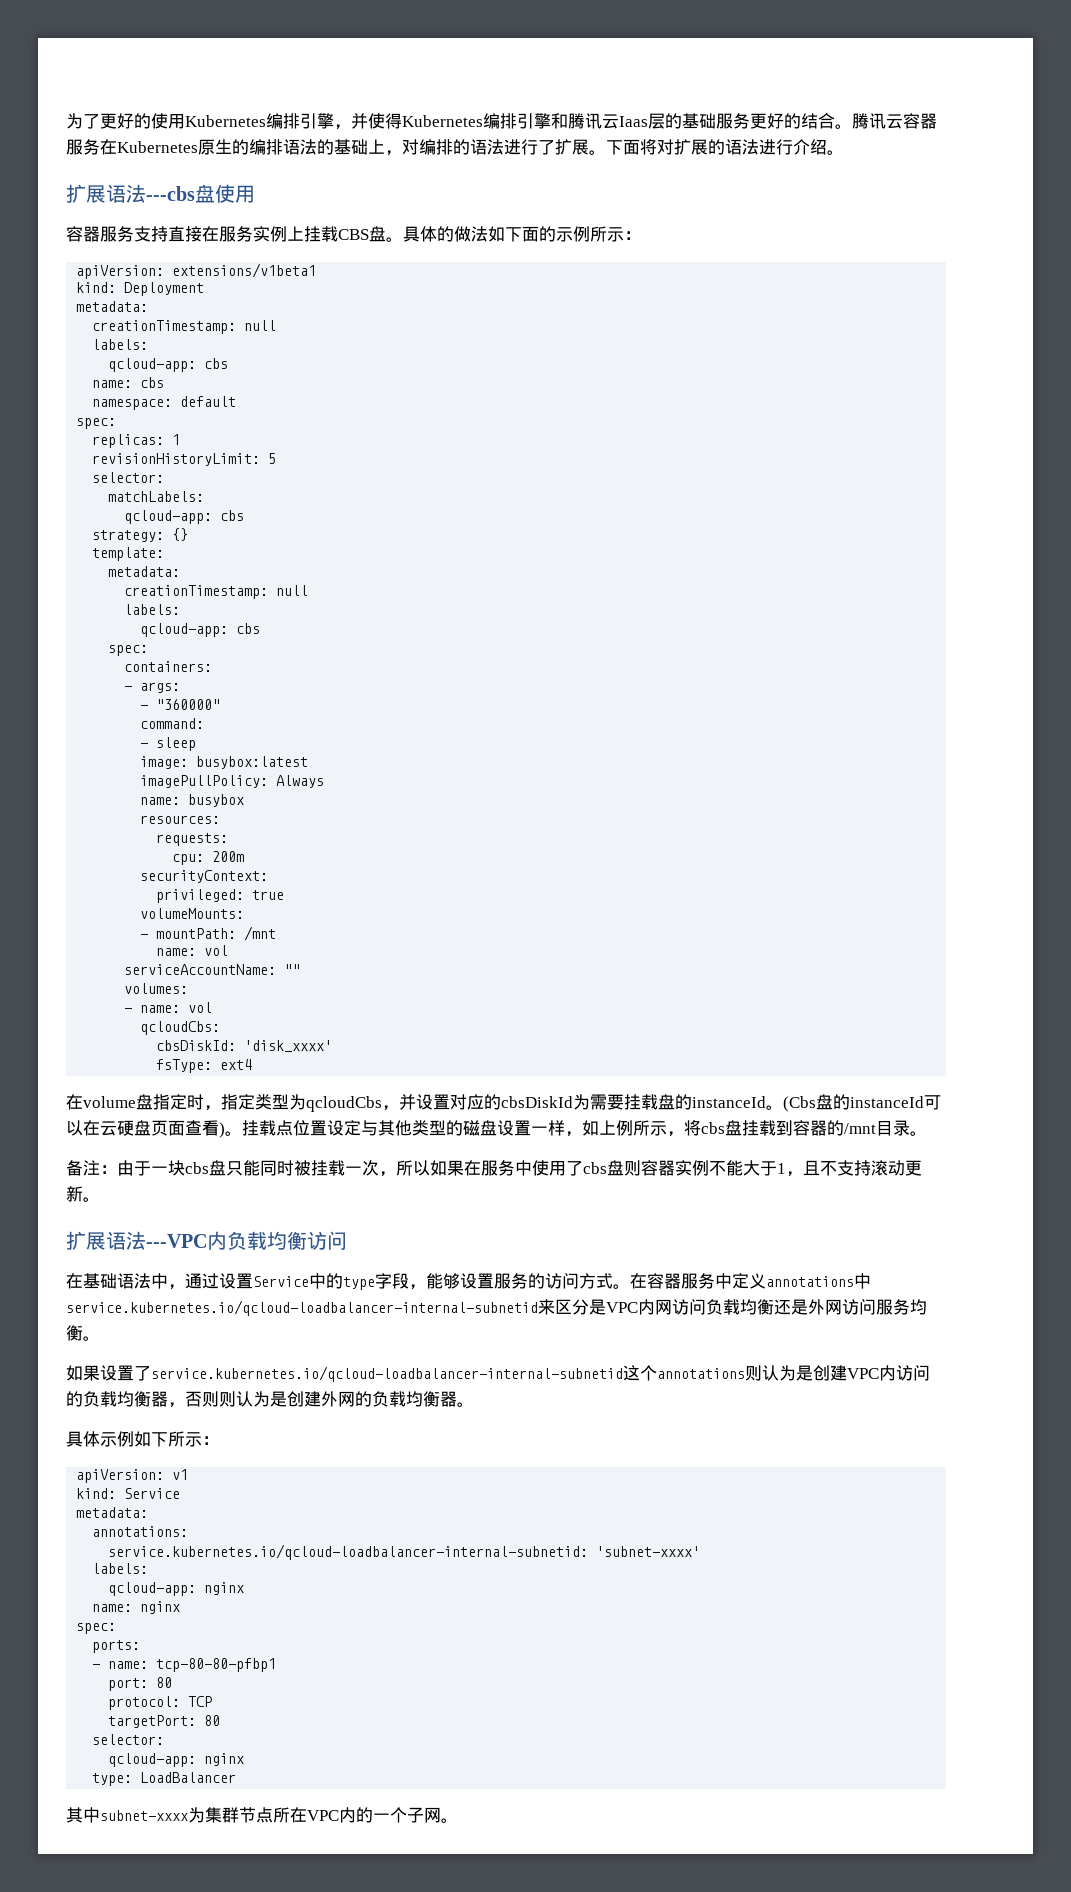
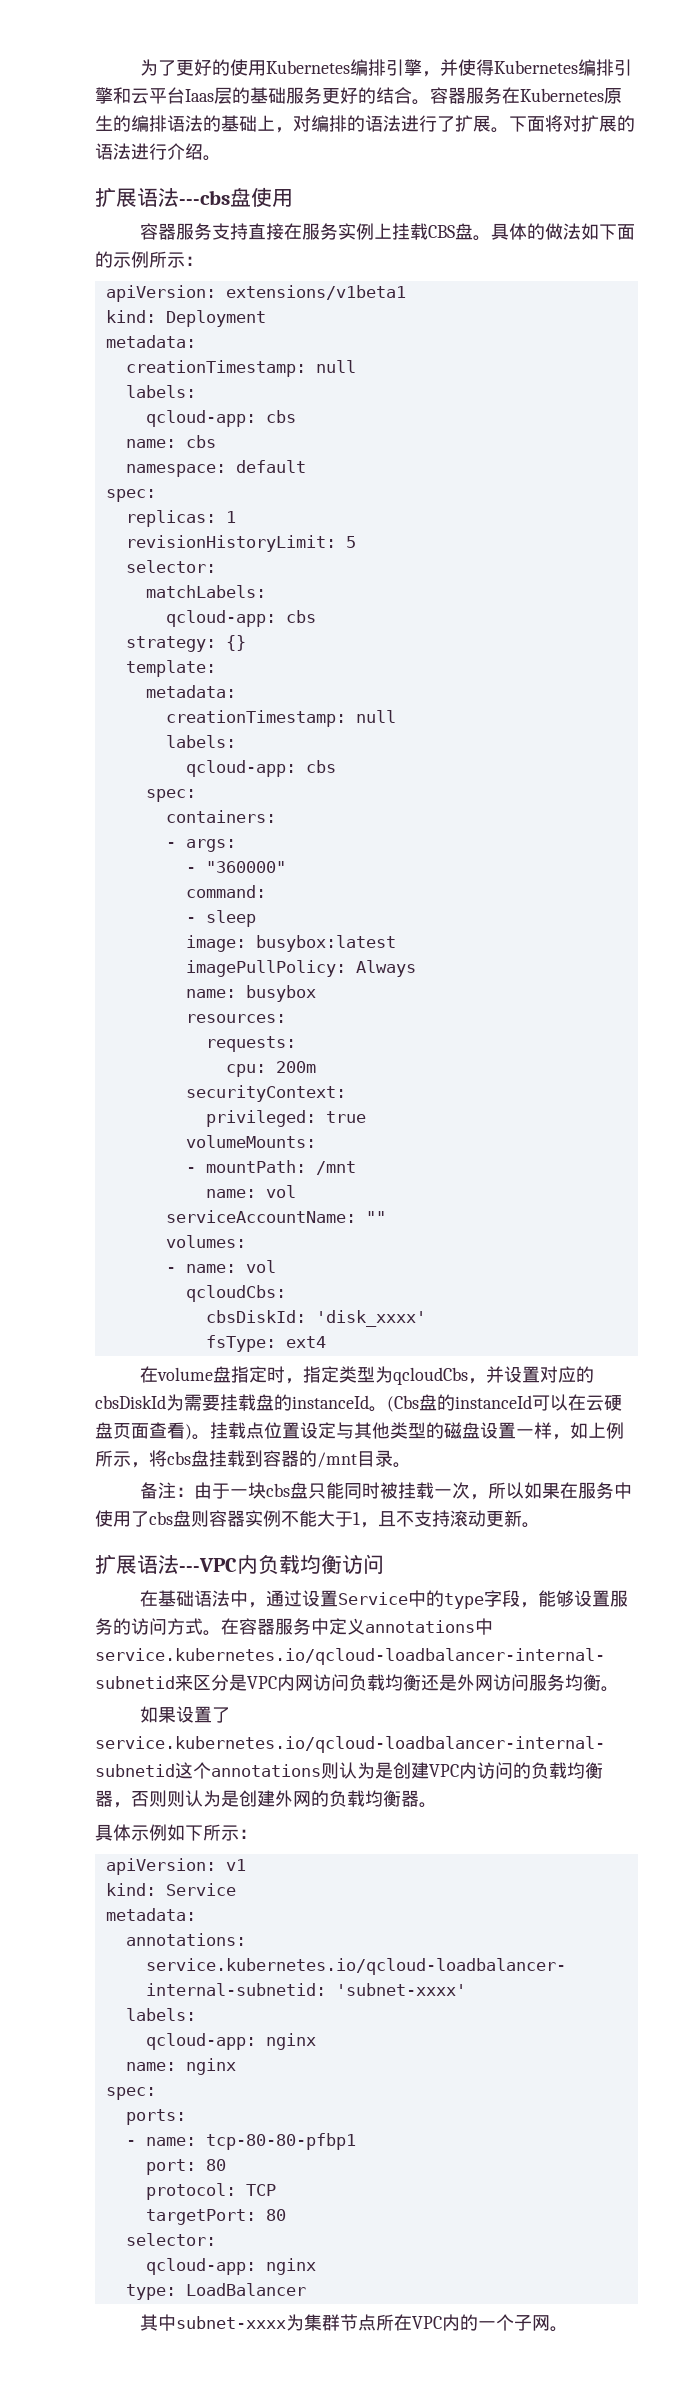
[568,113,619,129] 腾讯云 -> [131,87,185,104] 云平台
[852,113,903,129] 腾讯云 -> (430, 102) none

